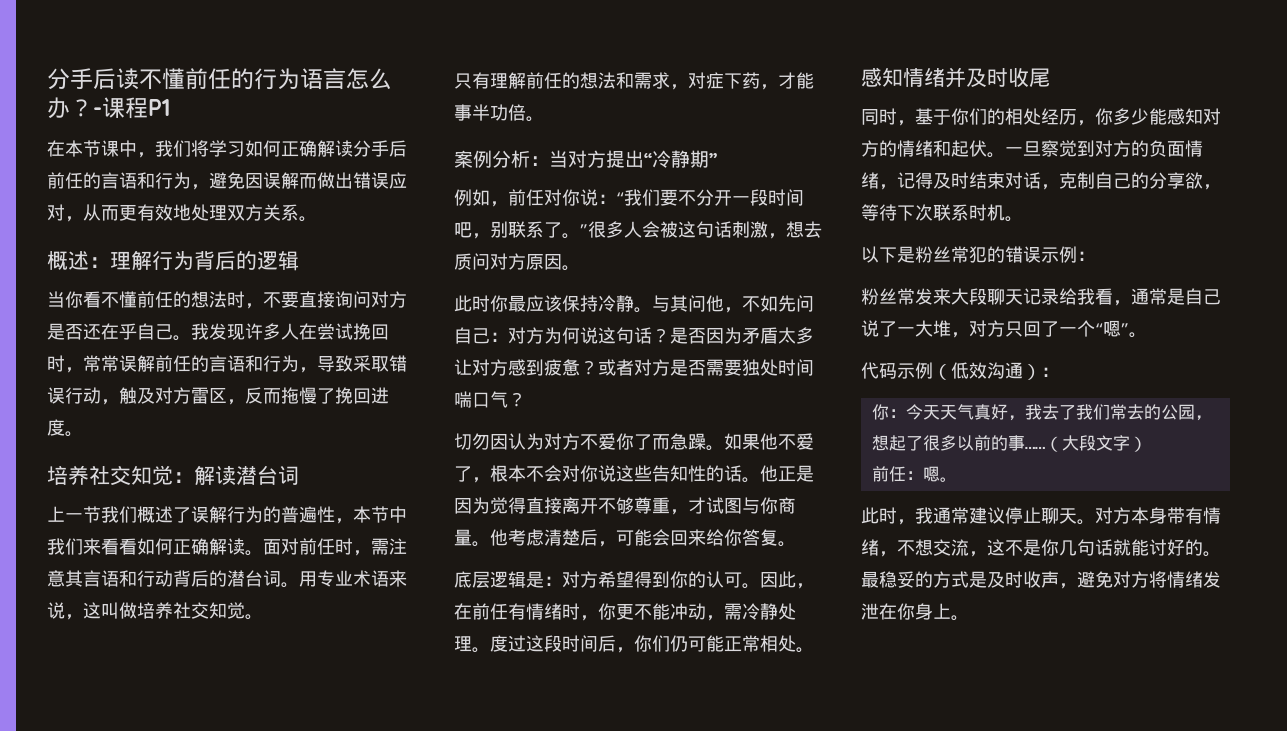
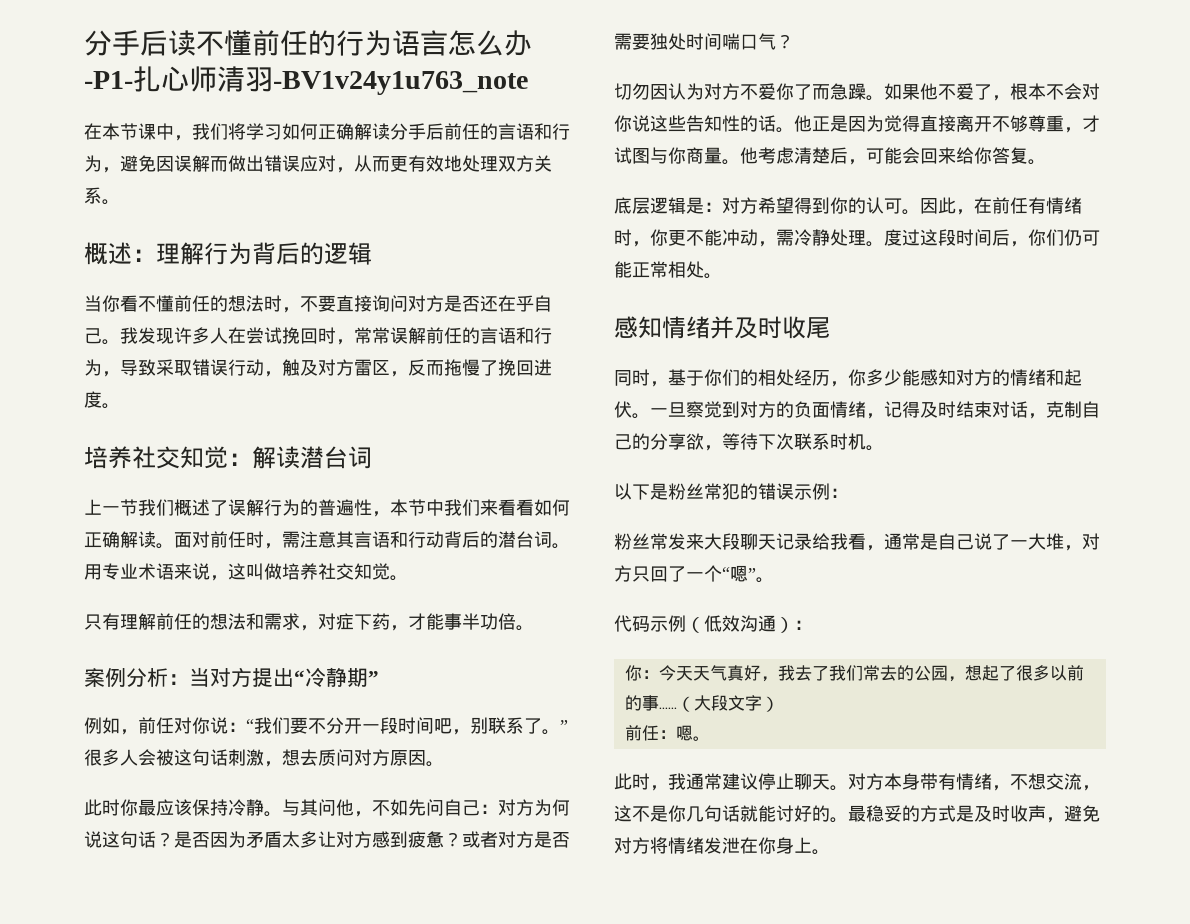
[70,97,170,119] ？-课程P1 -> [84,66,528,95] -P1-扎心师清羽-BV1v24y1u763_note

